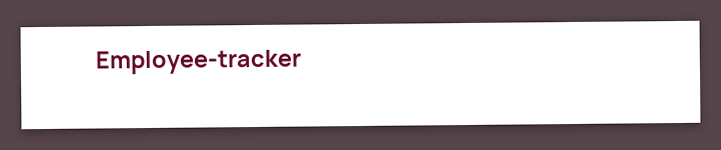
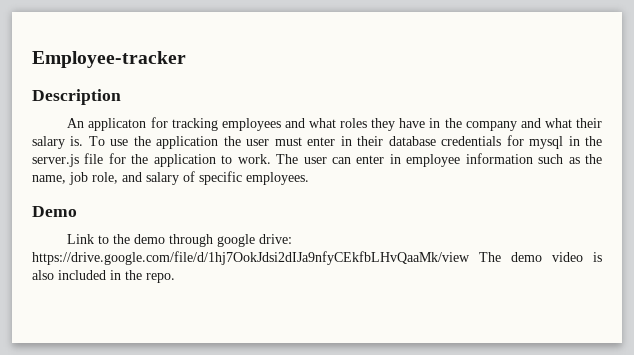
(301, 62) none -> [32,89,121,105] [67,117,602,131] [32,135,603,149] [32,153,602,167] [32,171,309,185] [32,206,77,217] [67,234,293,247] [32,251,602,265] [32,270,175,283] // Description // An applicaton for tracking employees and what roles they have in the company and what their salary is. To use the application the user must enter in their database credentials for mysql in the server.js file for the application to work. The user can enter in employee information such as the name, job role, and salary of specific employees. // Demo // Link to the demo through google drive: https://drive.google.com/file/d/1hj7OokJdsi2dIJa9nfyCEkfbLHvQaaMk/view The demo video is also included in the repo.

